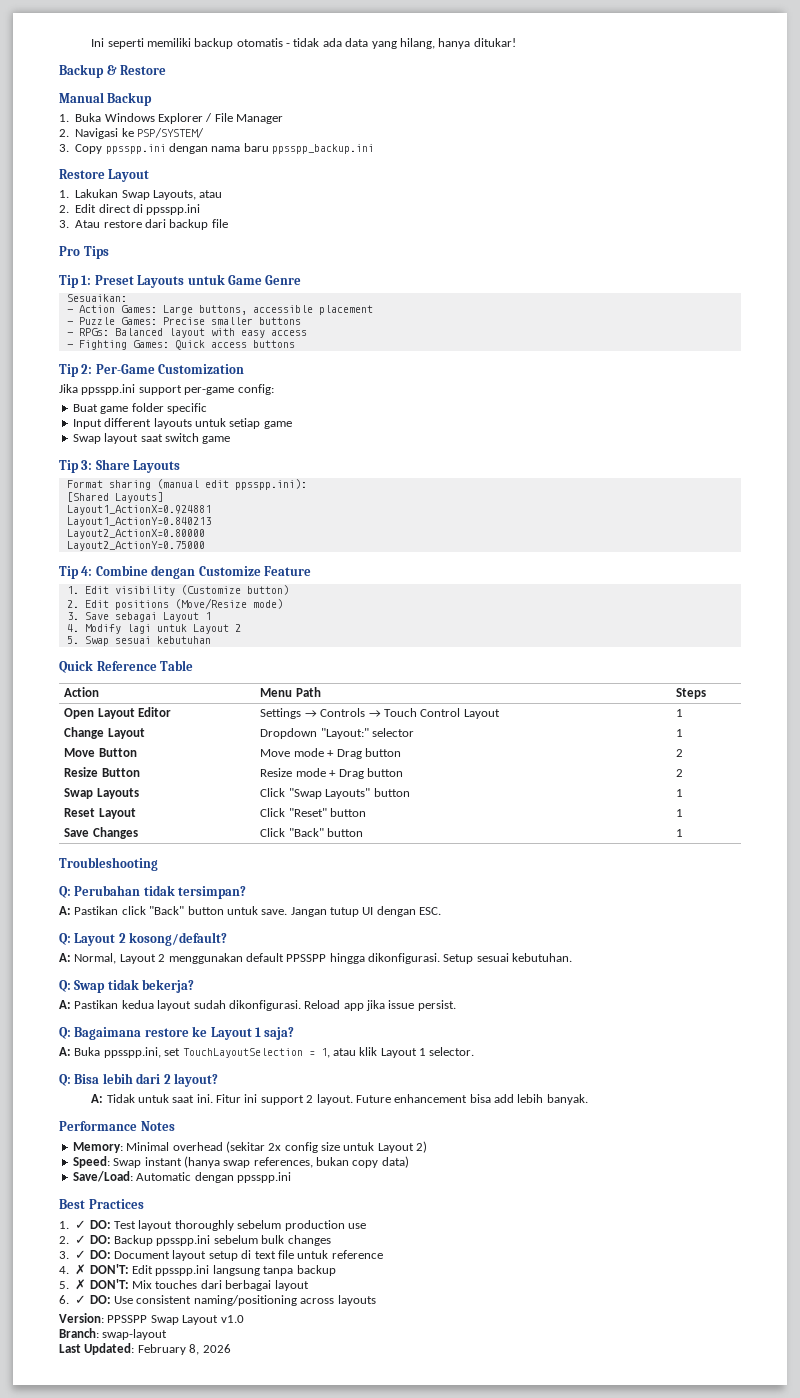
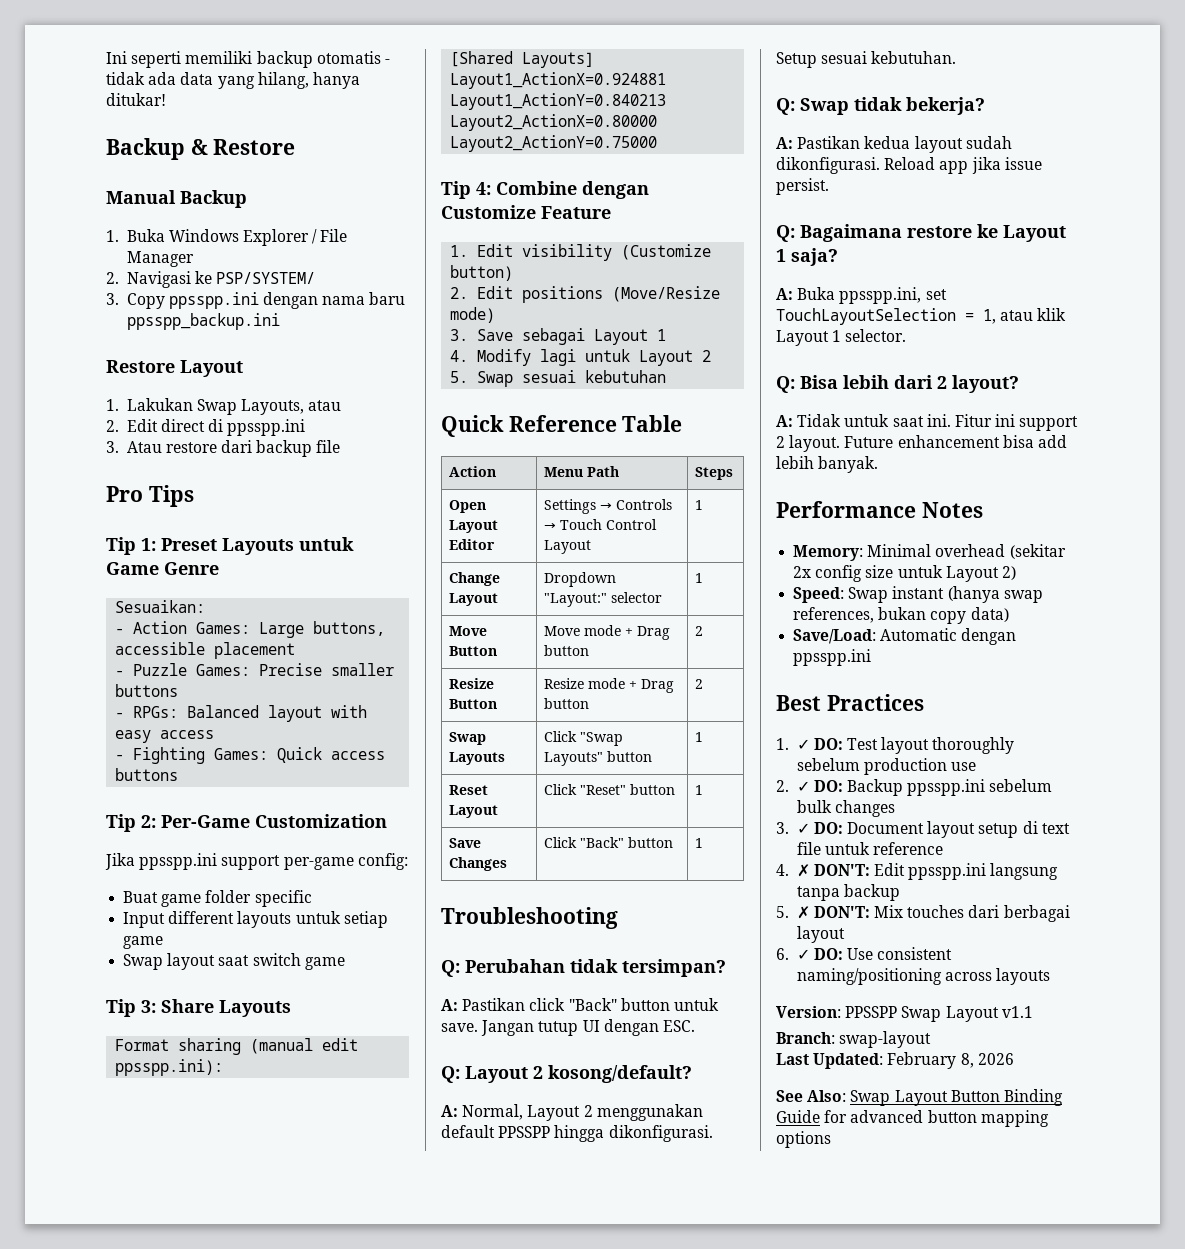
[220,1315,244,1323] v1.0 -> [1001,1006,1033,1018] v1.1
(231, 1348) none -> [776,1089,1063,1106] [776,1110,1049,1127] [776,1131,831,1148] // See Also: Swap Layout Button Binding Guide for advanced button mapping options

